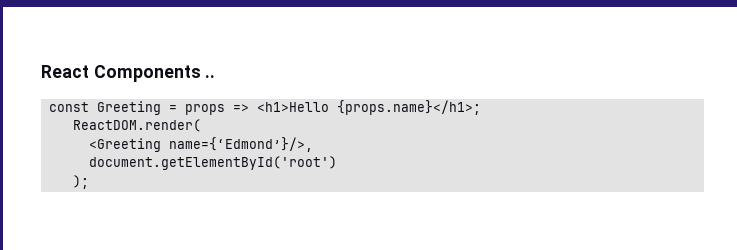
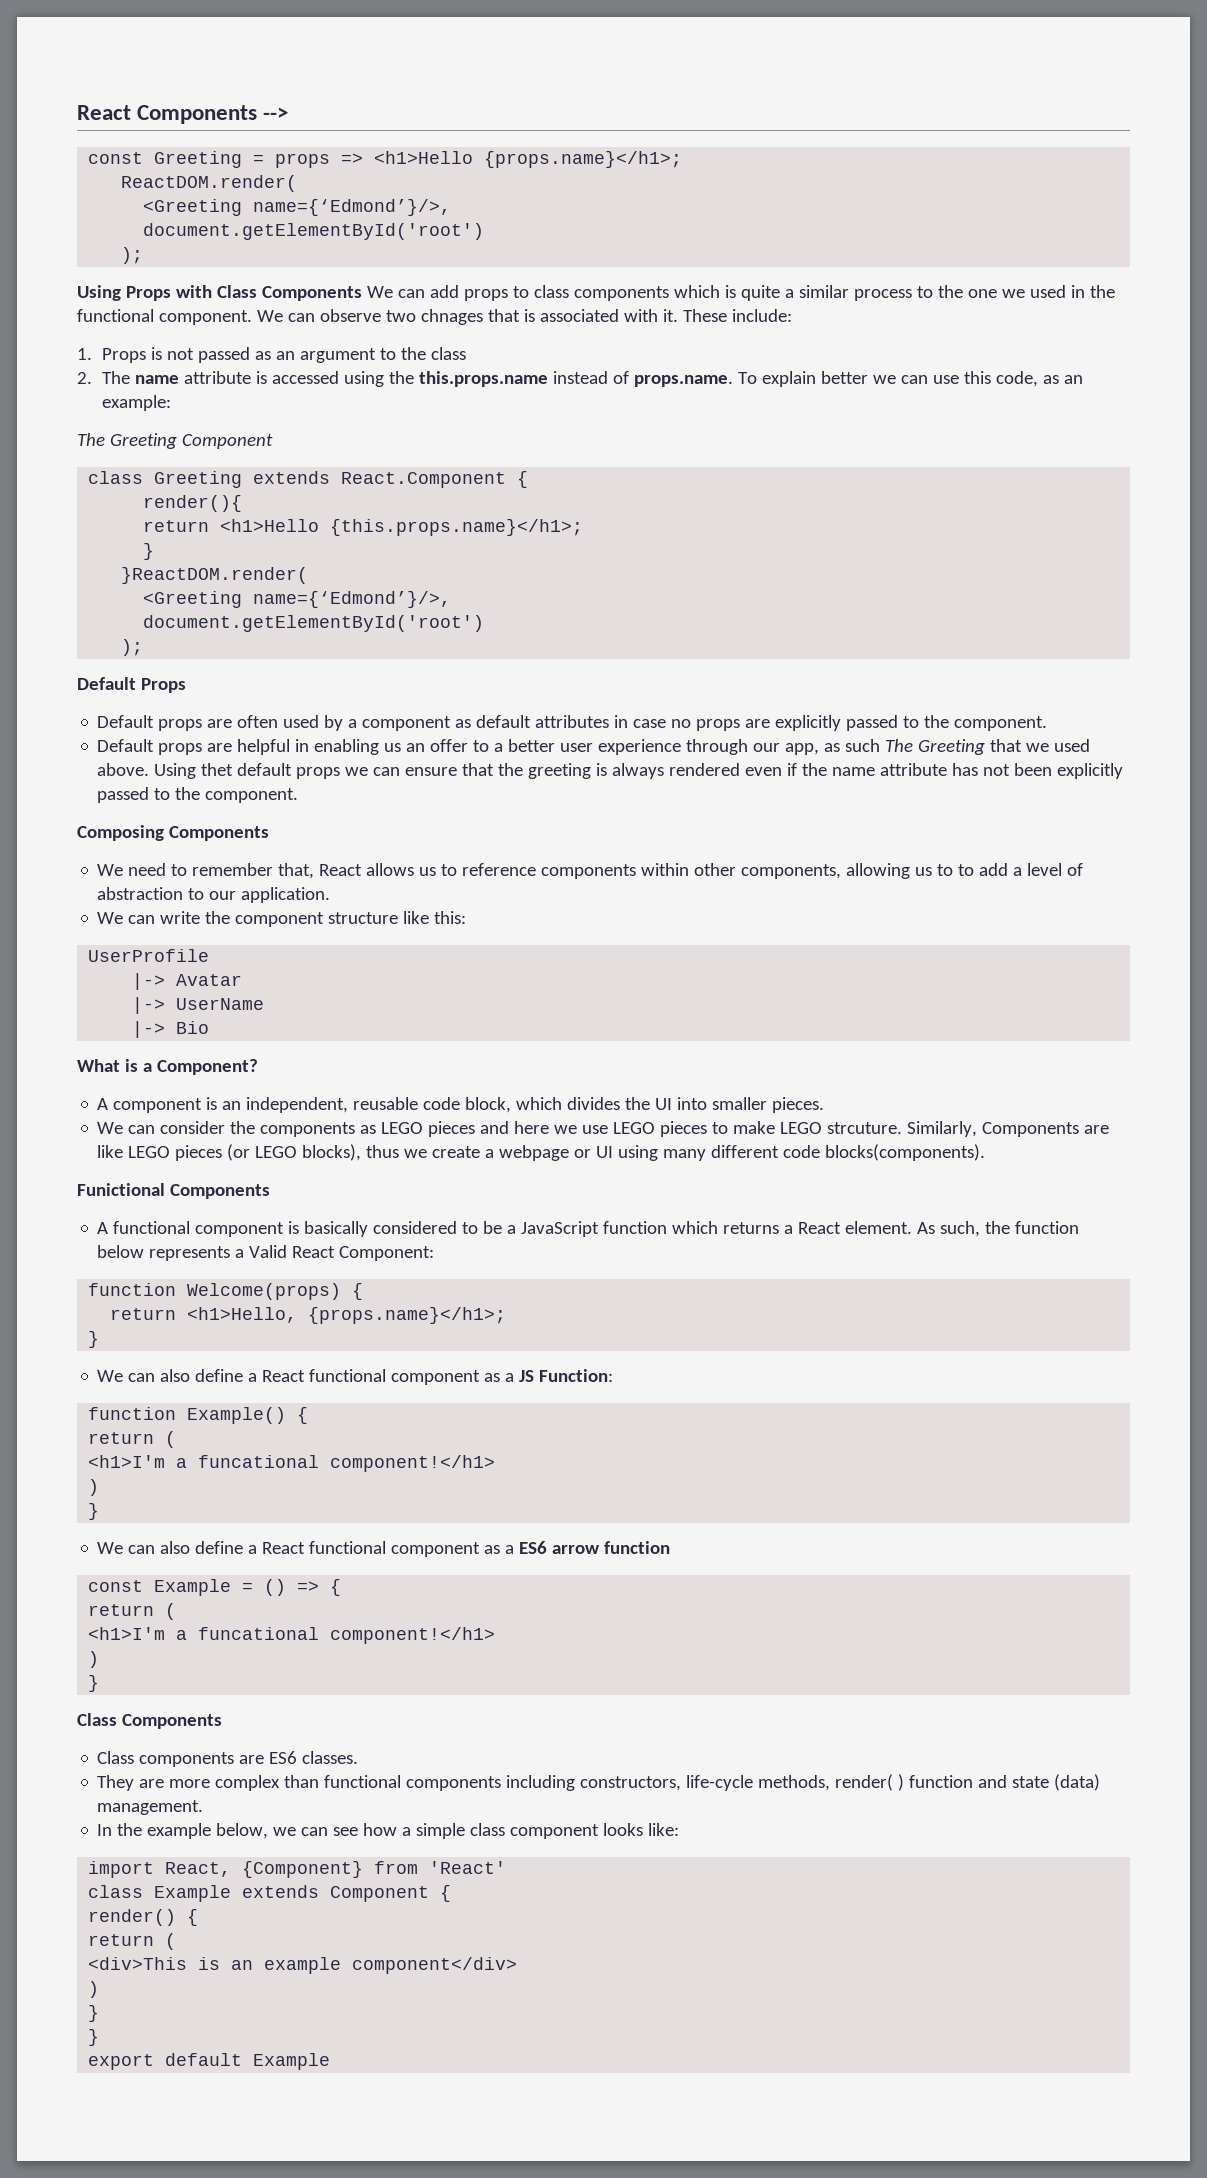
[205,75,216,78] .. -> [263,107,289,120] -->
(89, 182) none -> [77,285,1115,301] [77,309,792,325] [77,347,467,363] [77,371,1084,387] [102,395,172,411] [77,433,273,449] [88,471,529,488] [143,495,243,512] [143,519,584,536] [143,543,155,560] [121,567,309,584] [143,591,452,608] [143,615,485,632] [121,639,144,656] [77,677,186,693] [97,715,1048,731] [97,739,1091,755] [97,763,1124,779] [97,787,299,803] [77,825,269,841] [97,863,1084,879] [97,887,331,903] [97,911,467,927] [88,949,210,962] [132,973,243,990] [132,997,265,1014] [132,1021,210,1038] [77,1059,258,1075] [97,1097,825,1113] [97,1121,1110,1137] [97,1144,986,1161] [77,1183,270,1199] [97,1221,1080,1237] [97,1245,435,1261] [88,1283,364,1300] [110,1307,507,1324] [88,1331,100,1348] [97,1369,614,1385] [88,1407,309,1424] [88,1431,177,1448] [88,1455,496,1472] [88,1479,100,1496] [88,1503,100,1520] [97,1541,671,1557] [88,1579,342,1596] [88,1603,177,1620] [88,1627,496,1644] [88,1651,100,1668] [88,1675,100,1692] [77,1713,222,1729] [97,1751,359,1767] [97,1774,1101,1791] [97,1800,204,1815] [97,1823,680,1839] [88,1861,507,1878] [88,1885,452,1902] [88,1909,199,1926] [88,1933,177,1950] [88,1957,518,1974] [88,1981,100,1998] [88,2005,100,2022] [88,2029,100,2046] [88,2053,331,2070] // Using Props with Class Components We can add props to class components which is quite a similar process to the one we used in the functional component. We can observe two chnages that is associated with it. These include: // 1. Props is not passed as an argument to the class // 2. The name attribute is accessed using the this.props.name instead of props.name. To explain better we can use this code, as an example: // The Greeting Component // class Greeting extends React.Component { // render(){ // return <h1>Hello {this.props.name}</h1>; // } // }ReactDOM.render( // <Greeting name={‘Edmond’}/>, // document.getElementById('root') // ); // Default Props // Default props are often used by a component as default attributes in case no props are explicitly passed to the component. // Default props are helpful in enabling us an offer to a better user experience through our app, as such The Greeting that we used above. Using thet default props we can ensure that the greeting is always rendered even if the name attribute has not been explicitly passed to the component. // Composing Components // We need to remember that, React allows us to reference components within other components, allowing us to to add a level of abstraction to our application. // We can write the component structure like this: // UserProfile // |-> Avatar // |-> UserName // |-> Bio // What is a Component? // A component is an independent, reusable code block, which divides the UI into smaller pieces. // We can consider the components as LEGO pieces and here we use LEGO pieces to make LEGO strcuture. Similarly, Components are like LEGO pieces (or LEGO blocks), thus we create a webpage or UI using many different code blocks(components). // Funictional Components // A functional component is basically considered to be a JavaScript function which returns a React element. As such, the function below represents a Valid React Component: // function Welcome(props) { // return <h1>Hello, {props.name}</h1>; // } // We can also define a React functional component as a JS Function: // function Example() { // return ( // <h1>I'm a funcational component!</h1> // ) // } // We can also define a React functional component as a ES6 arrow function // const Example = () => { // return ( // <h1>I'm a funcational component!</h1> // ) // } // Class Components // Class components are ES6 classes. // They are more complex than functional components including constructors, life-cycle methods, render( ) function and state (data) management. // In the example below, we can see how a simple class component looks like: // import React, {Component} from 'React' // class Example extends Component { // render() { // return ( // <div>This is an example component</div> // ) // } // } // export default Example

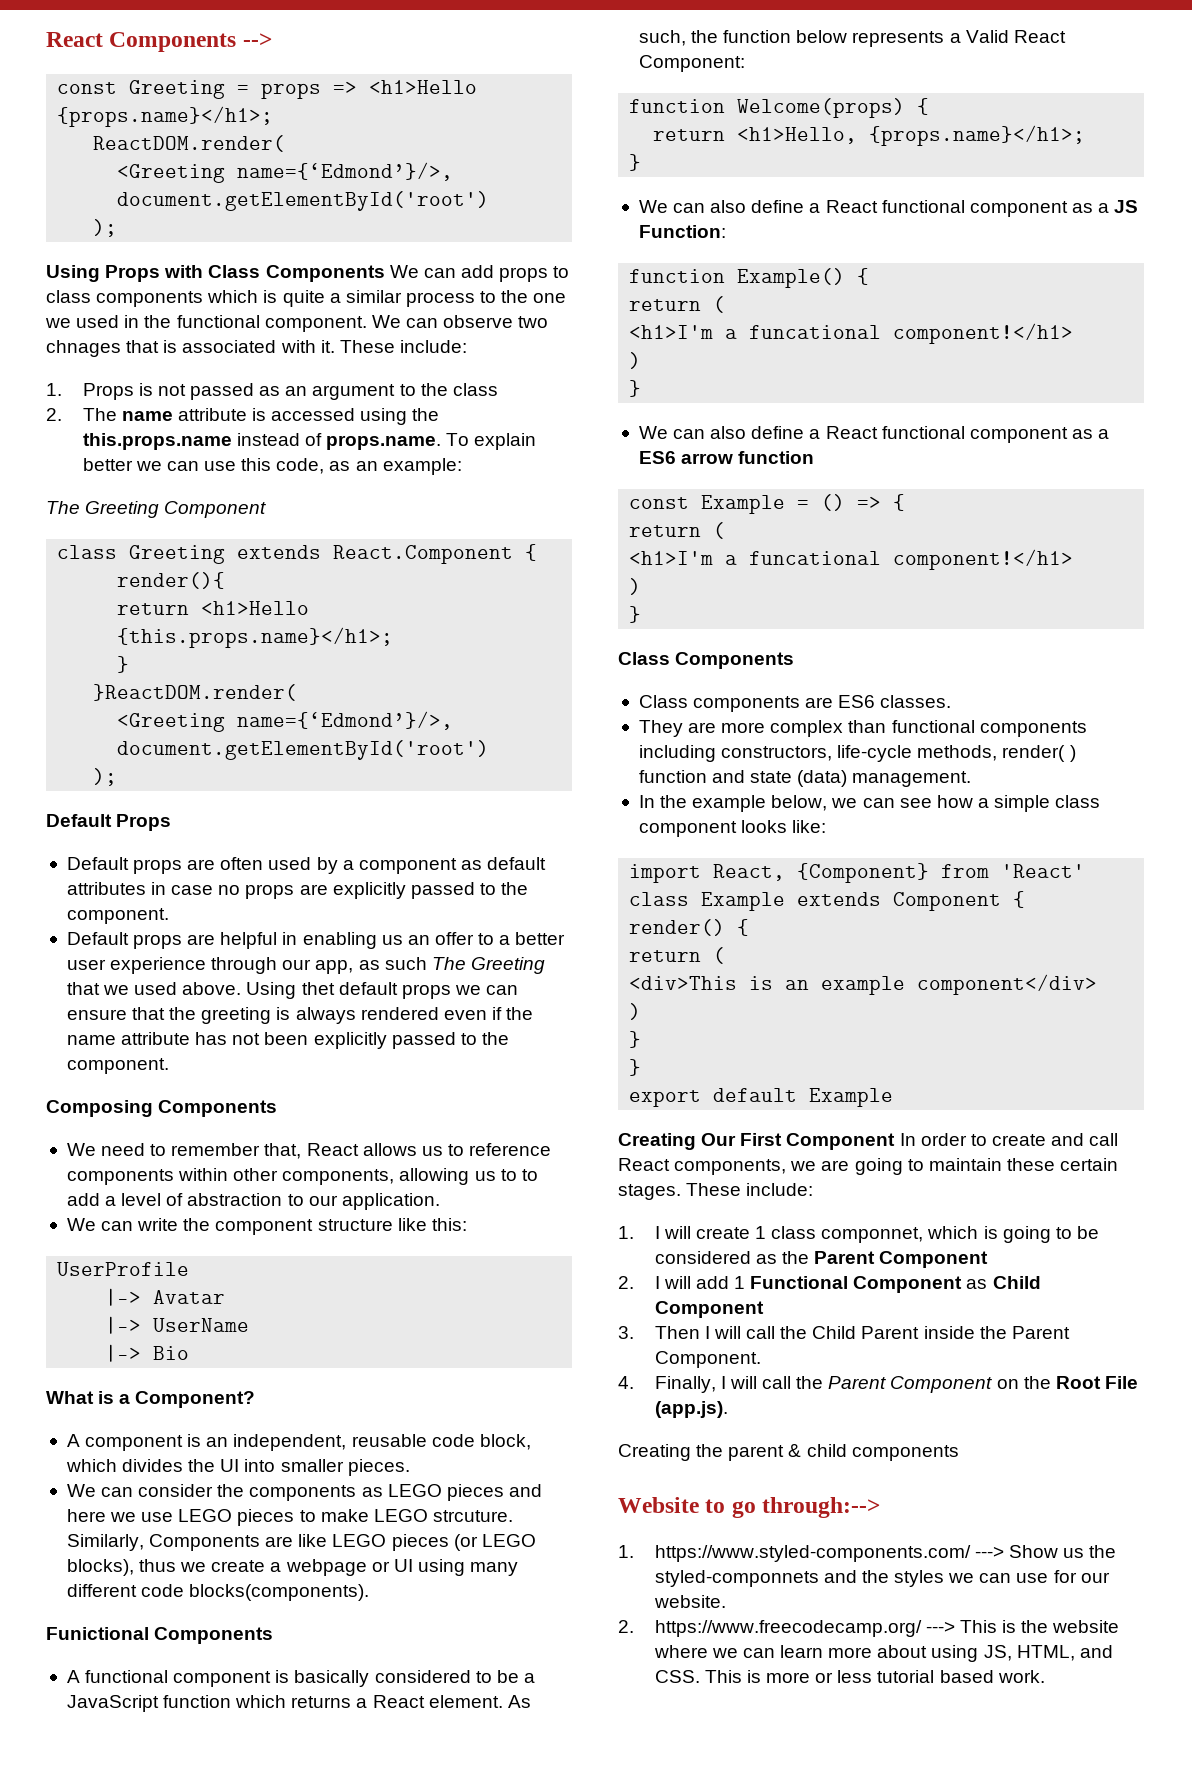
(331, 2061) none -> [618,1133,1119,1150] [618,1158,1119,1175] [618,1183,814,1200] [618,1226,1099,1243] [654,1251,989,1268] [618,1276,1041,1293] [654,1301,764,1318] [618,1326,1070,1339] [654,1351,761,1368] [618,1376,1138,1393] [654,1401,728,1418] [618,1444,959,1461] [618,1497,881,1518] [618,1545,1117,1562] [654,1570,1110,1587] [653,1595,726,1608] [618,1620,1120,1637] [653,1645,1113,1662] [654,1670,1045,1683] // Creating Our First Component In order to create and call React components, we are going to maintain these certain stages. These include: // 1. I will create 1 class componnet, which is going to be considered as the Parent Component // 2. I will add 1 Functional Component as Child Component // 3. Then I will call the Child Parent inside the Parent Component. // 4. Finally, I will call the Parent Component on the Root File (app.js). // Creating the parent & child components // Website to go through:--> // 1. https://www.styled-components.com/ ---> Show us the styled-componnets and the styles we can use for our website. // 2. https://www.freecodecamp.org/ ---> This is the website where we can learn more about using JS, HTML, and CSS. This is more or less tutorial based work.

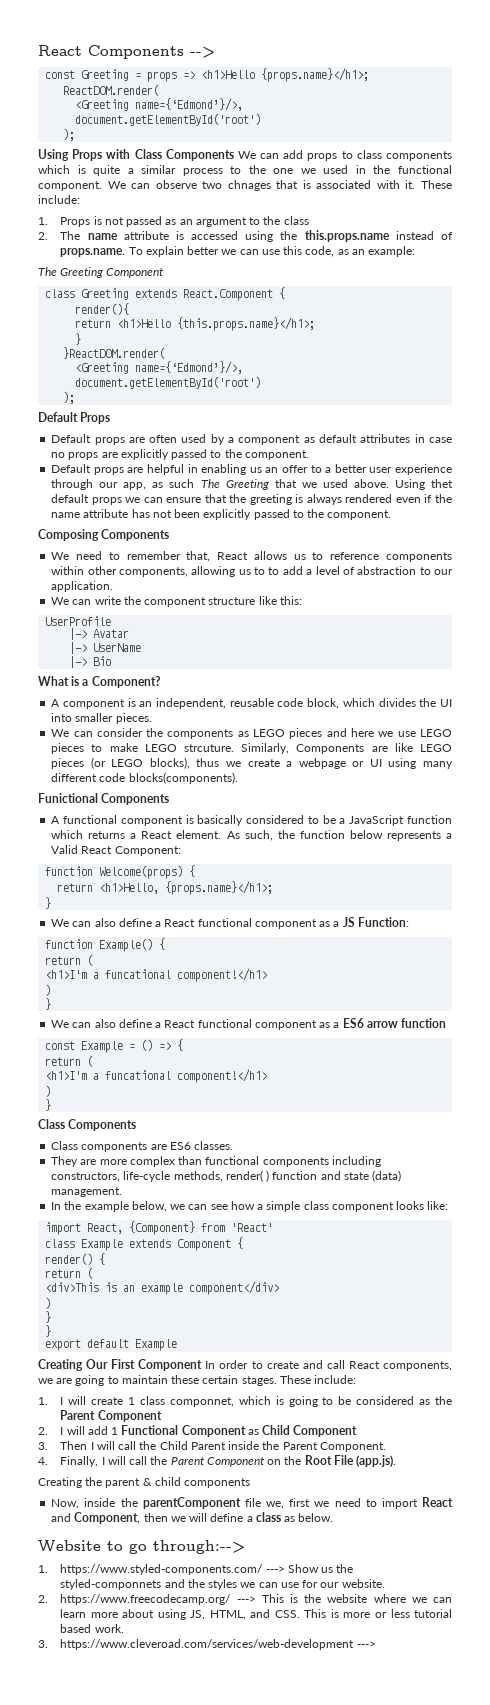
(959, 1453) none -> [51,1497,454,1509] [51,1512,334,1524] // Now, inside the parentComponent file we, first we need to import React and Component, then we will define a class as below.
(1045, 1676) none -> [38,1639,376,1650] // 3. https://www.cleveroad.com/services/web-development --->

